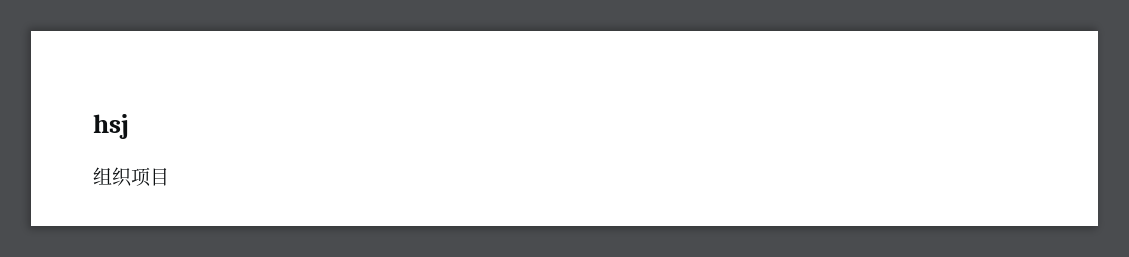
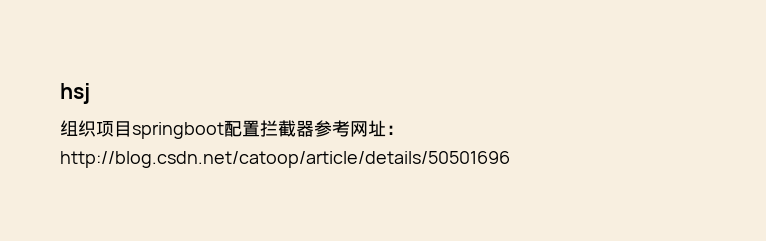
(169, 177) none -> [132,120,404,139] [60,151,510,168] springboot配置拦截器参考网址：http://blog.csdn.net/catoop/article/details/50501696

